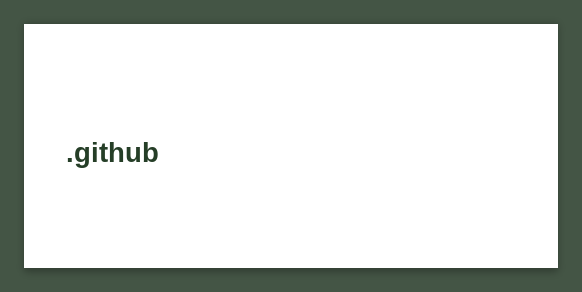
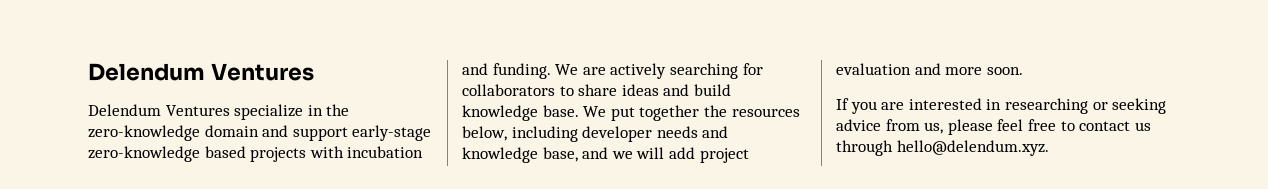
[66,142,159,168] .github -> [88,63,314,81] [88,104,350,120] [88,125,432,141] [88,146,424,162] [462,63,763,79] [462,84,731,96] [462,105,800,121] [462,126,729,142] [462,147,749,163] [836,63,1023,75] [836,98,1167,114] [836,119,1151,135] [836,140,1049,156] Delendum Ventures // Delendum Ventures specialize in the zero-knowledge domain and support early-stage zero-knowledge based projects with incubation and funding. We are actively searching for collaborators to share ideas and build knowledge base. We put together the resources below, including developer needs and knowledge base, and we will add project evaluation and more soon. // If you are interested in researching or seeking advice from us, please feel free to contact us through hello@delendum.xyz.

